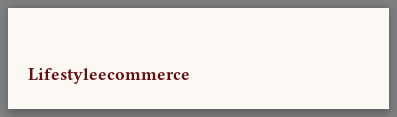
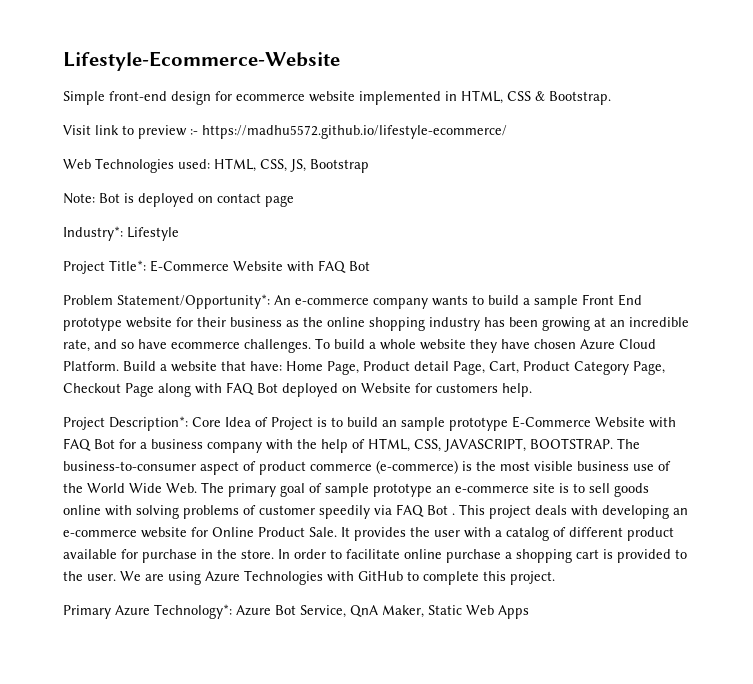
[28,68,190,84] Lifestyleecommerce -> [63,51,340,71] [63,90,611,105] [63,125,507,139] [63,158,369,173] [63,193,294,207] [63,226,179,241] [63,260,370,274] [63,294,642,309] [63,317,689,331] [63,338,656,353] [63,361,665,375] [63,382,532,397] [63,416,676,431] [63,438,640,453] [63,460,671,475] [63,482,649,497] [63,504,688,519] [63,527,674,541] [63,549,687,563] [63,570,555,585] [63,604,529,619] Lifestyle-Ecommerce-Website // Simple front-end design for ecommerce website implemented in HTML, CSS & Bootstrap. // Visit link to preview :- https://madhu5572.github.io/lifestyle-ecommerce/ // Web Technologies used: HTML, CSS, JS, Bootstrap // Note: Bot is deployed on contact page // Industry*: Lifestyle // Project Title*: E-Commerce Website with FAQ Bot // Problem Statement/Opportunity*: An e-commerce company wants to build a sample Front End prototype website for their business as the online shopping industry has been growing at an incredible rate, and so have ecommerce challenges. To build a whole website they have chosen Azure Cloud Platform. Build a website that have: Home Page, Product detail Page, Cart, Product Category Page, Checkout Page along with FAQ Bot deployed on Website for customers help. // Project Description*: Core Idea of Project is to build an sample prototype E-Commerce Website with FAQ Bot for a business company with the help of HTML, CSS, JAVASCRIPT, BOOTSTRAP. The business-to-consumer aspect of product commerce (e-commerce) is the most visible business use of the World Wide Web. The primary goal of sample prototype an e-commerce site is to sell goods online with solving problems of customer speedily via FAQ Bot . This project deals with developing an e-commerce website for Online Product Sale. It provides the user with a catalog of different product available for purchase in the store. In order to facilitate online purchase a shopping cart is provided to the user. We are using Azure Technologies with GitHub to complete this project. // Primary Azure Technology*: Azure Bot Service, QnA Maker, Static Web Apps

